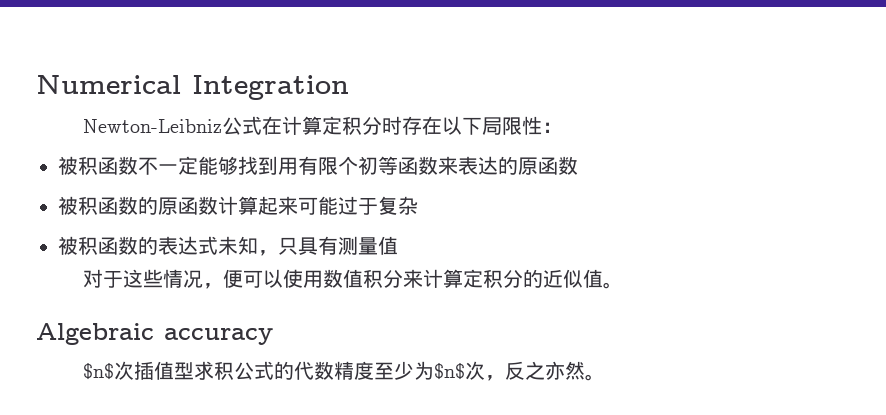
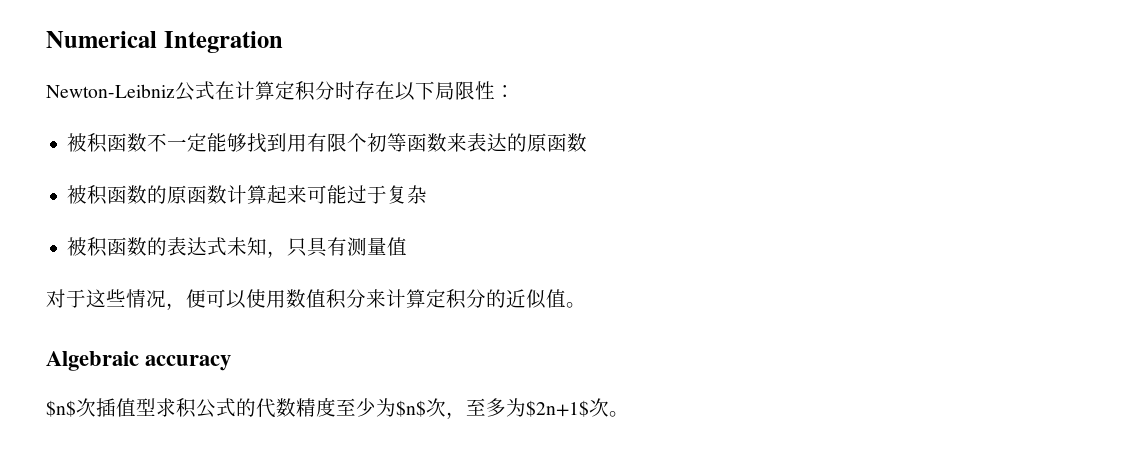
[505,361,586,380] 反之亦然 -> [466,398,609,417] 至多为$2n+1$次

